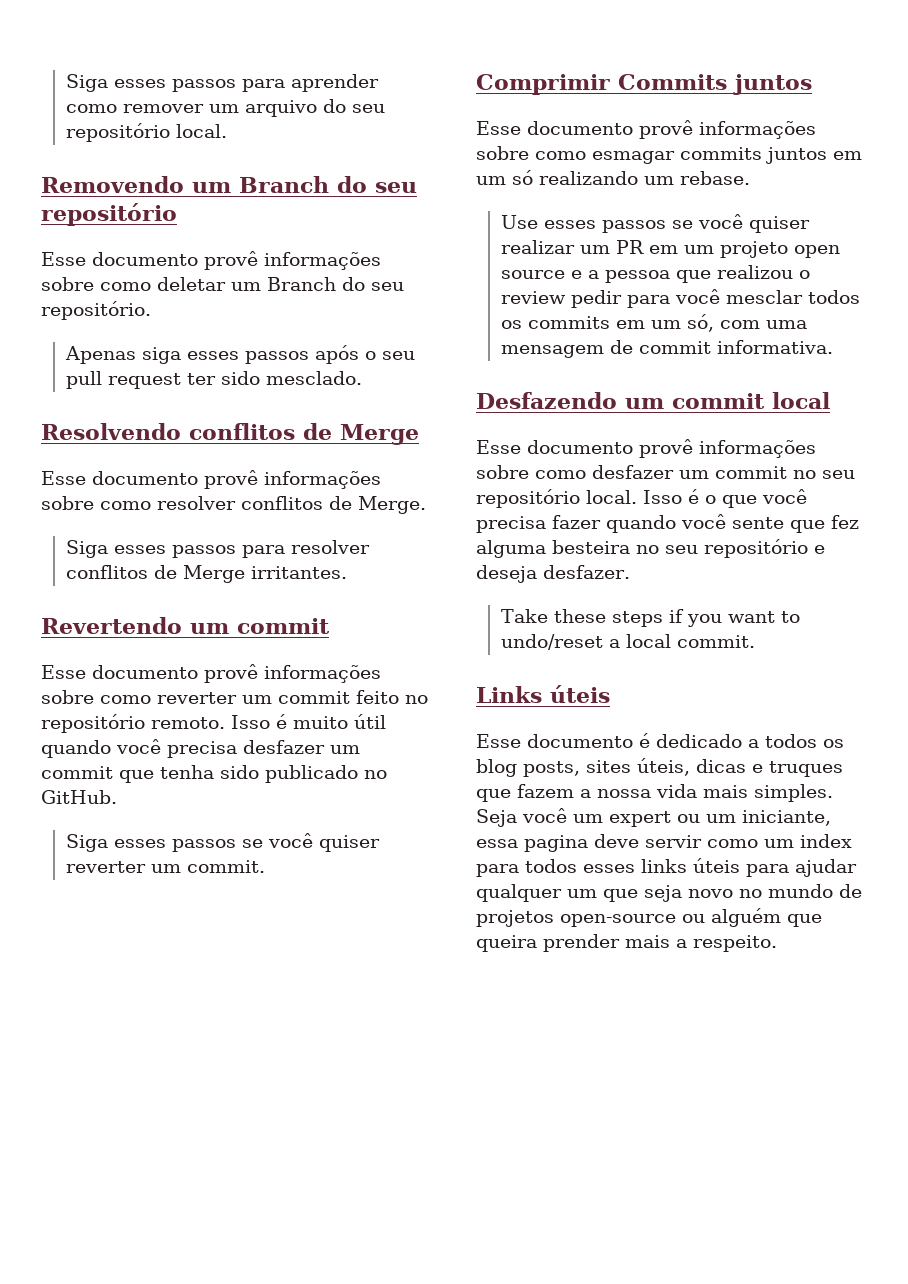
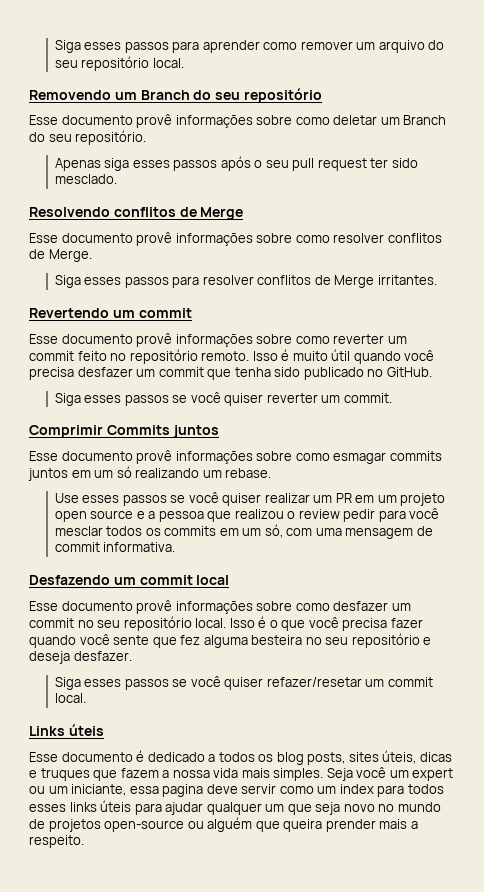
[500,609,800,627] [500,634,755,650] Take these steps if you want to undo/reset a local commit. -> [54,676,433,690] [54,693,86,703] Siga esses passos se você quiser refazer/resetar um commit local.

